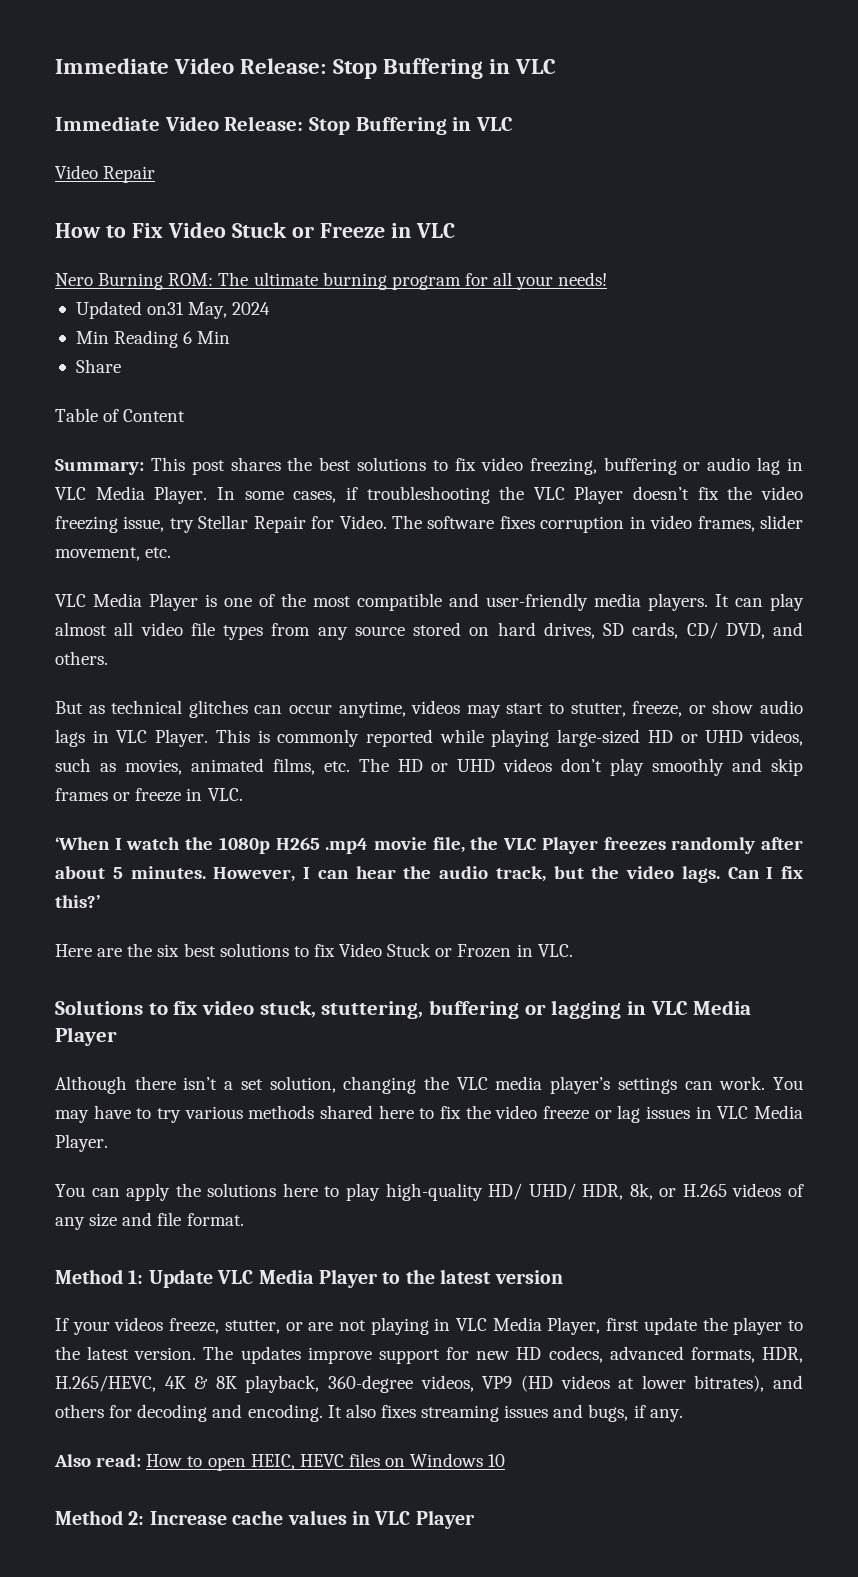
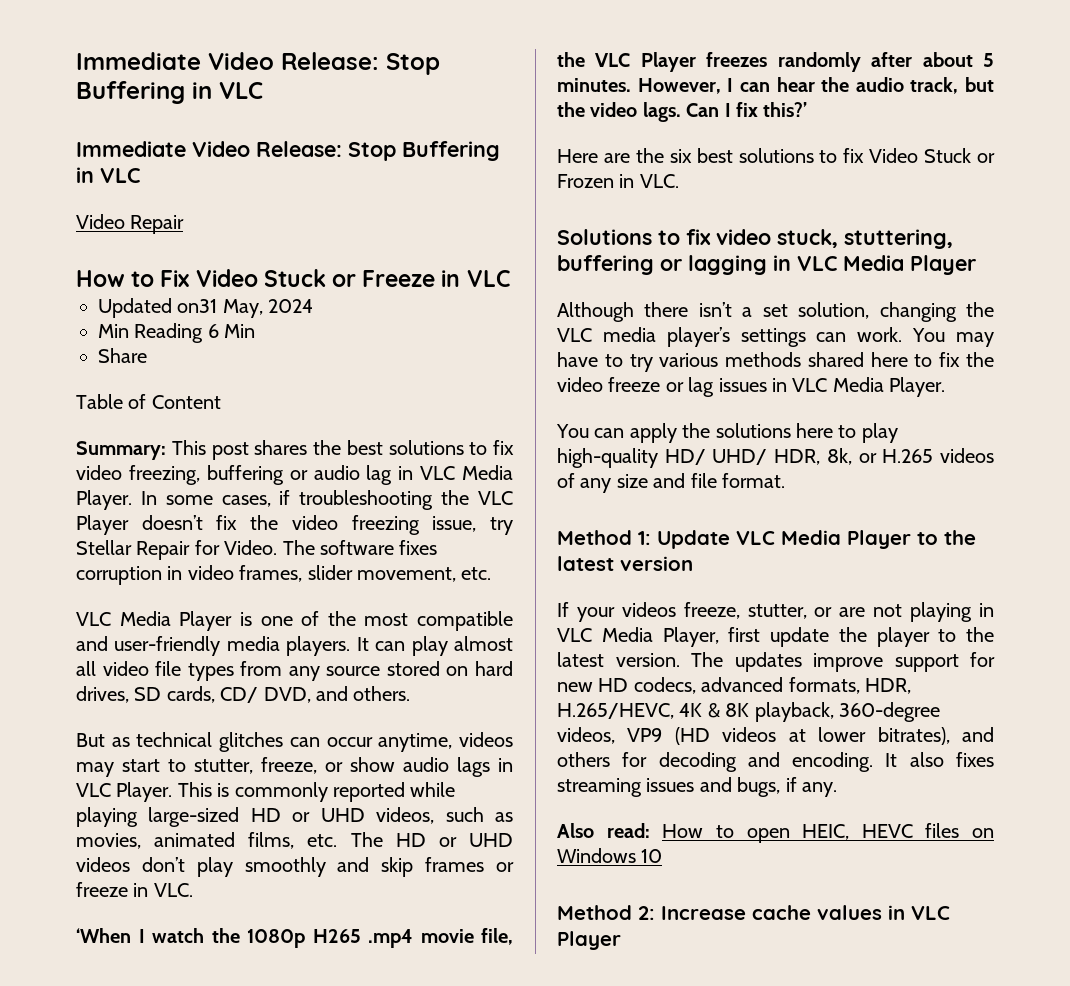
[55,272,608,290] // Nero Burning ROM: The ultimate burning program for all your needs! -> (510, 278) none

